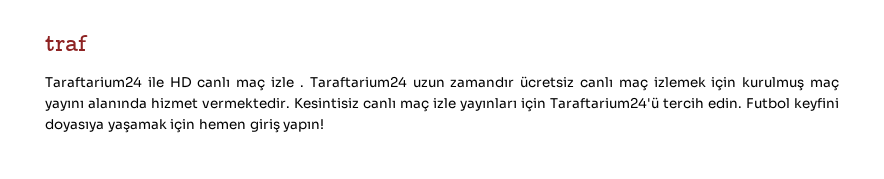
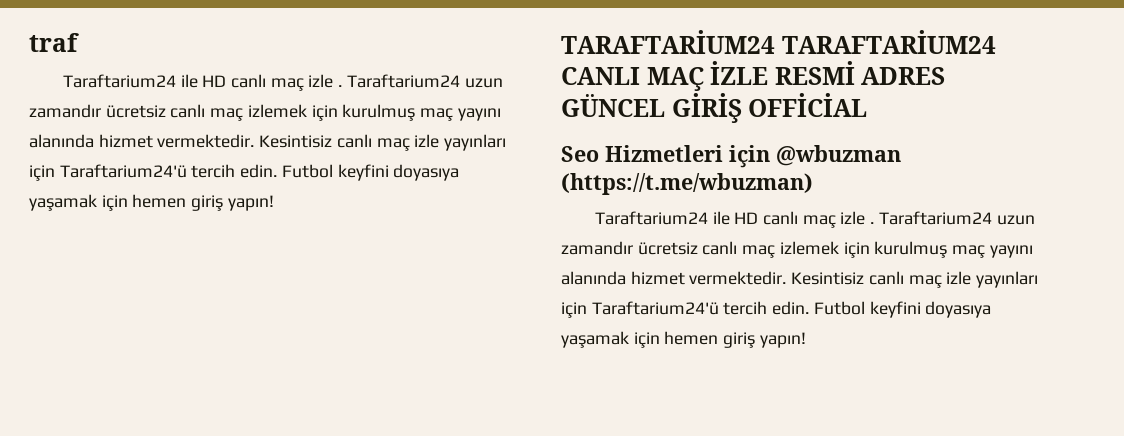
(325, 125) none -> [561,30,996,54] [561,61,946,91] [561,93,868,123] [561,145,901,168] [561,173,813,195] [594,211,1035,228] [561,241,1033,258] [561,271,1039,288] [561,301,992,318] [561,331,806,348] // TARAFTARİUM24 TARAFTARİUM24 CANLI MAÇ İZLE RESMİ ADRES GÜNCEL GİRİŞ OFFİCİAL // Seo Hizmetleri için @wbuzman (https://t.me/wbuzman) // Taraftarium24 ile HD canlı maç izle . Taraftarium24 uzun zamandır ücretsiz canlı maç izlemek için kurulmuş maç yayını alanında hizmet vermektedir. Kesintisiz canlı maç izle yayınları için Taraftarium24'ü tercih edin. Futbol keyfini doyasıya yaşamak için hemen giriş yapın!

